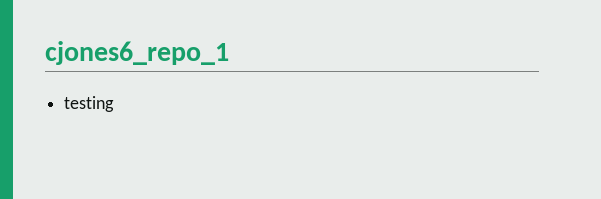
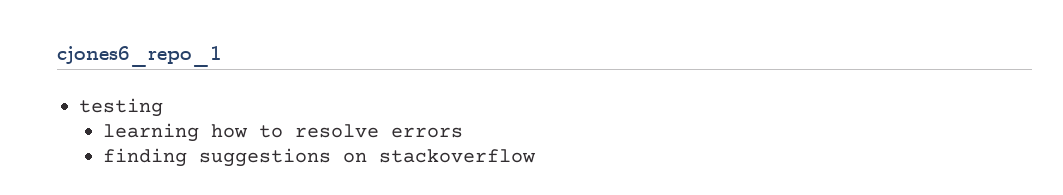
(115, 104) none -> [102,123,463,142] [102,148,536,167] // learning how to resolve errors // finding suggestions on stackoverflow

